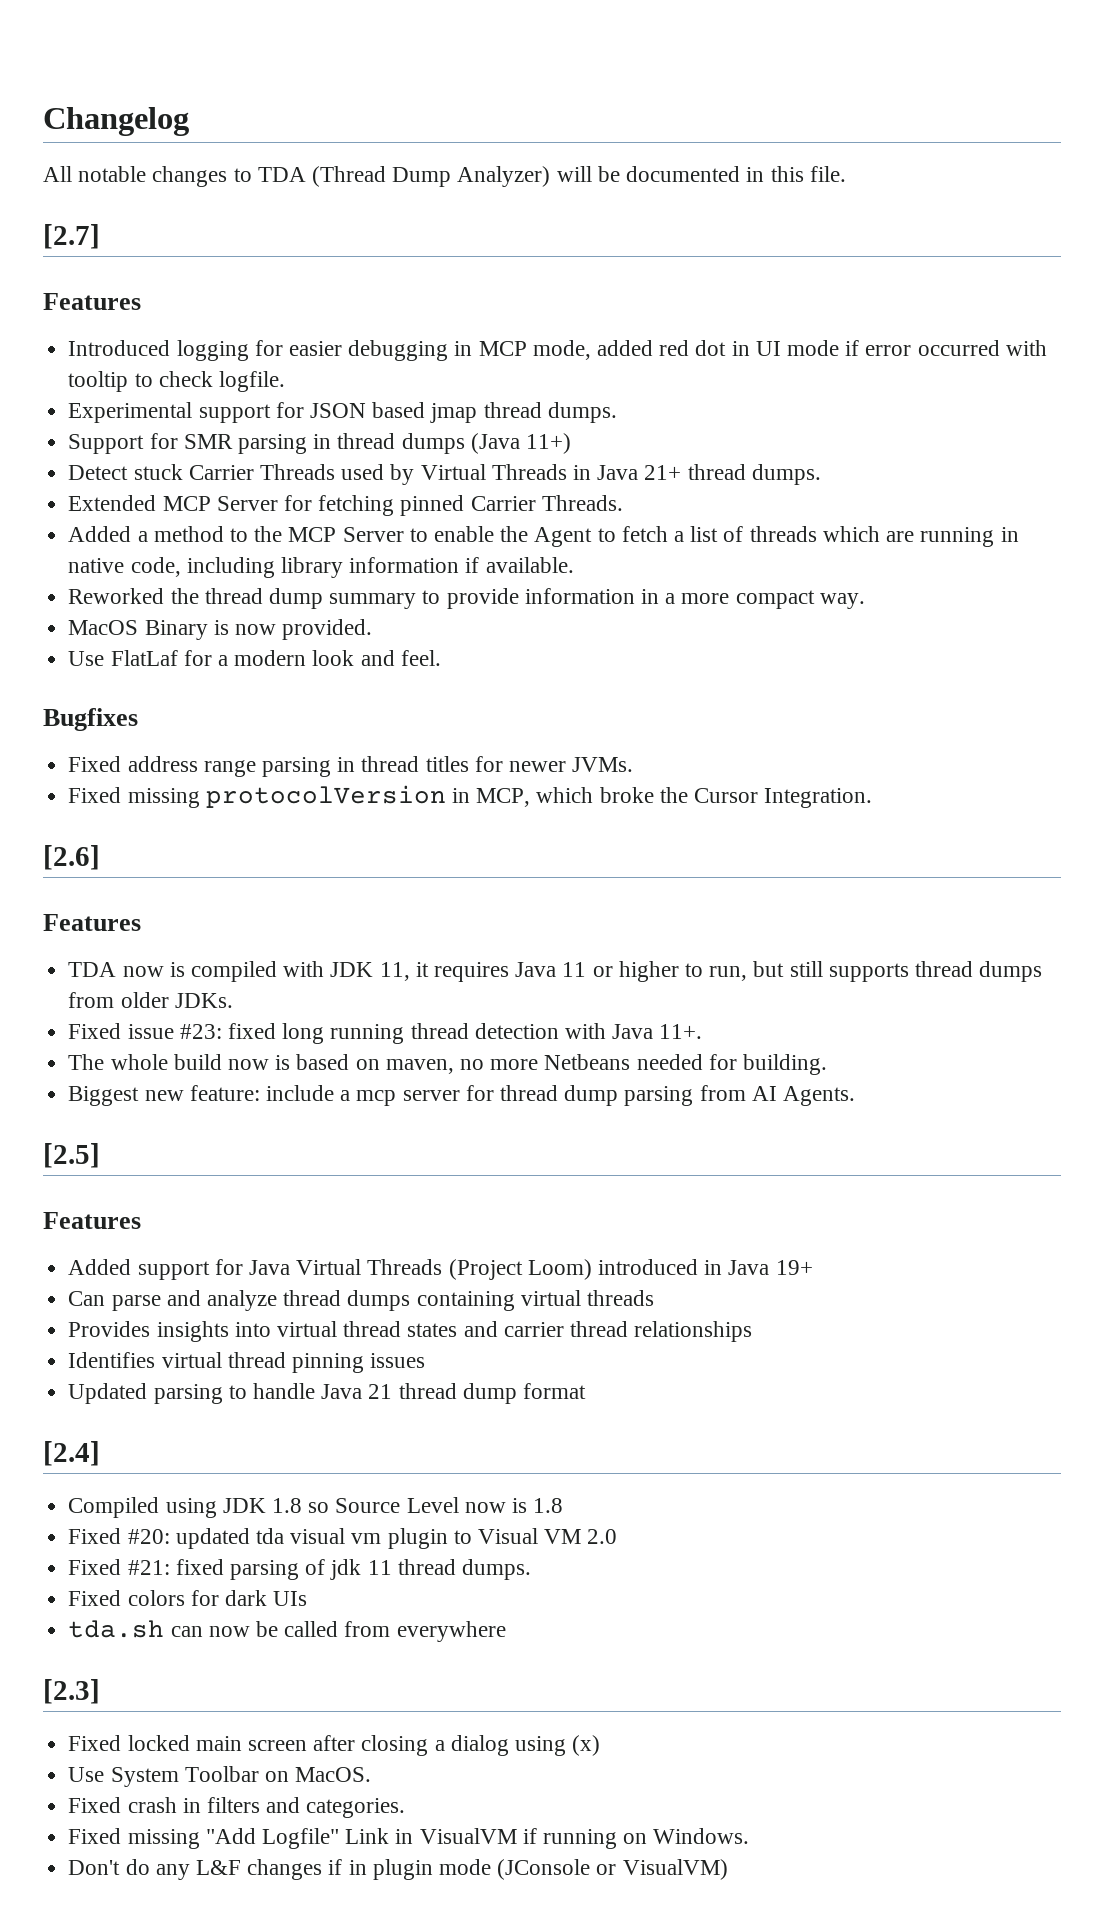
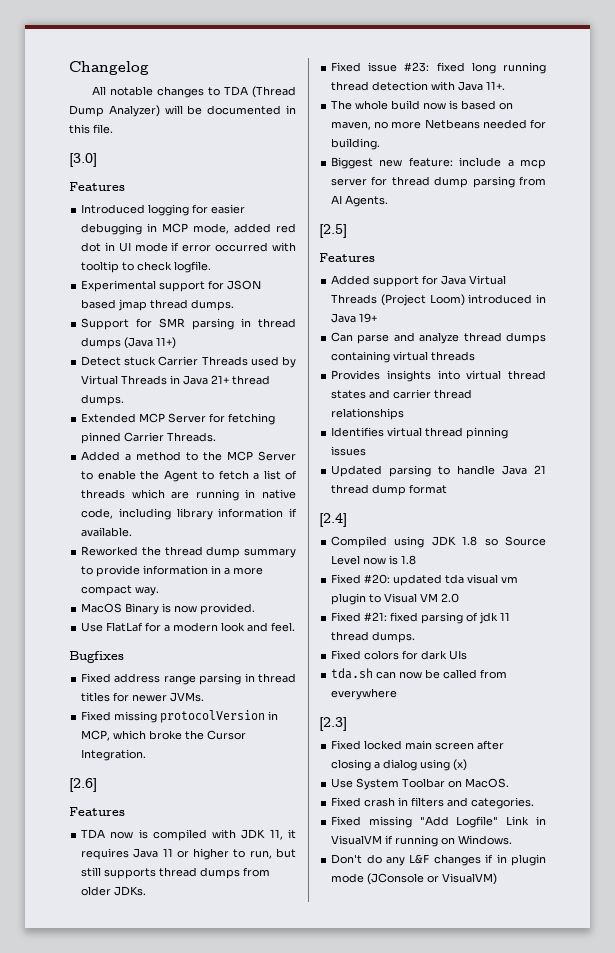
[43,224,100,249] [2.7] -> [69,153,97,167] [3.0]

